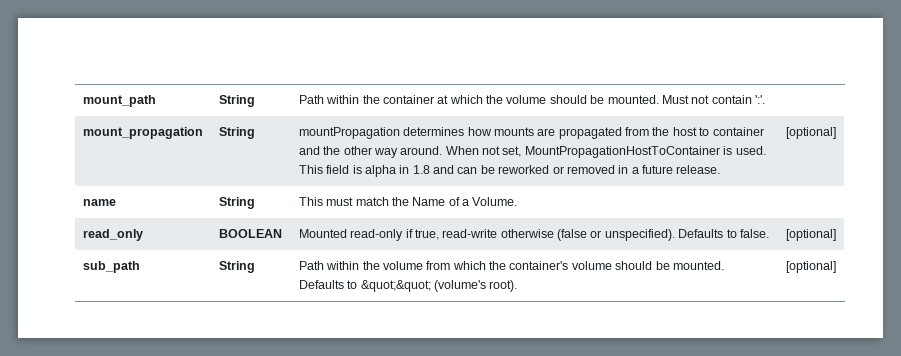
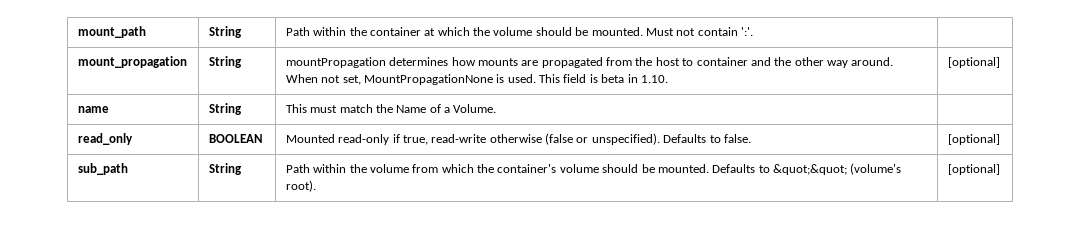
[524,146,720,158] MountPropagationHostToContainer -> [363,74,493,85] MountPropagationNone
[364,165,721,177] alpha in 1.8 and can be reworked or removed in a future release. -> [601,74,668,83] beta in 1.10.

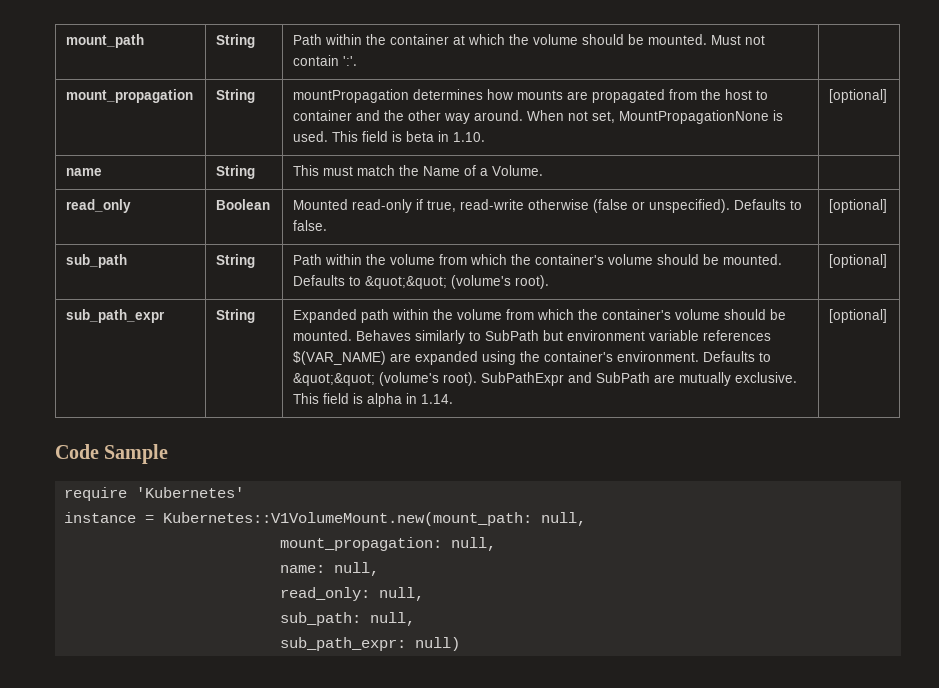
[208,134,263,143] BOOLEAN -> [216,199,271,210] Boolean
(1000, 169) none -> [66,309,166,323] [216,309,256,323] [293,309,787,323] [293,330,772,344] [293,351,772,365] [293,372,798,386] [293,393,454,407] [829,309,888,323] [55,444,169,464] [64,487,244,501] [64,512,586,526] [280,537,496,551] [280,562,379,576] [280,587,424,601] [280,612,415,626] [280,637,460,651] // sub_path_expr | String | Expanded path within the volume from which the container's volume should be mounted. Behaves similarly to SubPath but environment variable references $(VAR_NAME) are expanded using the container's environment. Defaults to &quot;&quot; (volume's root). SubPathExpr and SubPath are mutually exclusive. This field is alpha in 1.14. | [optional] // Code Sample // require 'Kubernetes' // instance = Kubernetes::V1VolumeMount.new(mount_path: null, // mount_propagation: null, // name: null, // read_only: null, // sub_path: null, // sub_path_expr: null)

